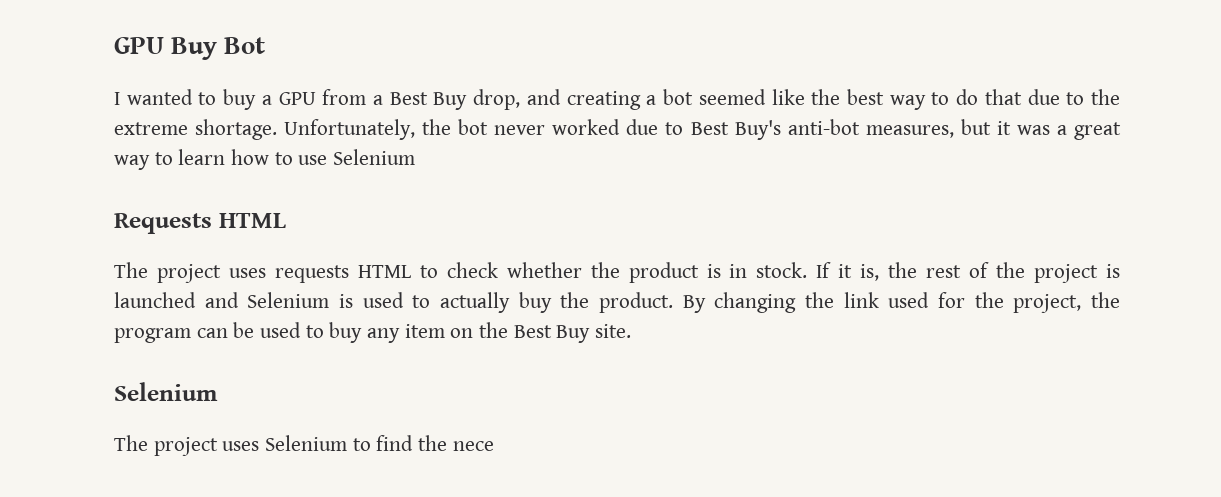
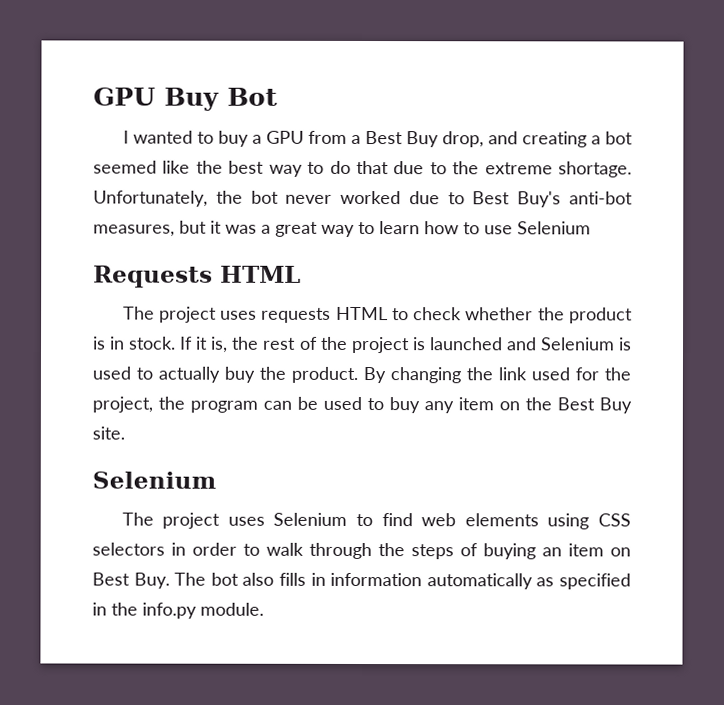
[418,435,494,451] the nece -> [421,513,631,530] [92,542,631,560] [92,572,631,590] [92,602,264,619] web elements using CSS selectors in order to walk through the steps of buying an item on Best Buy. The bot also fills in information automatically as specified in the info.py module.

